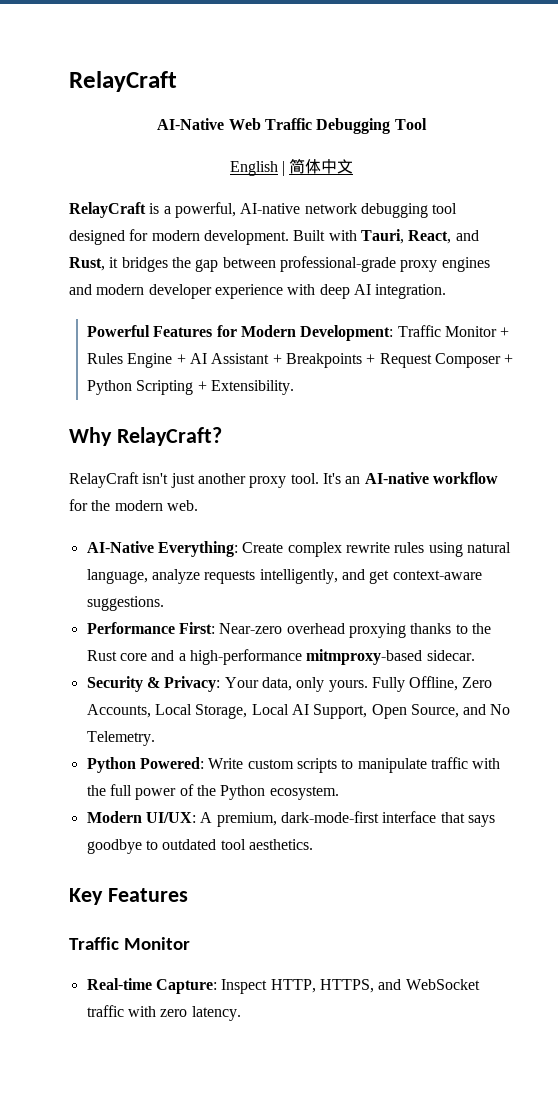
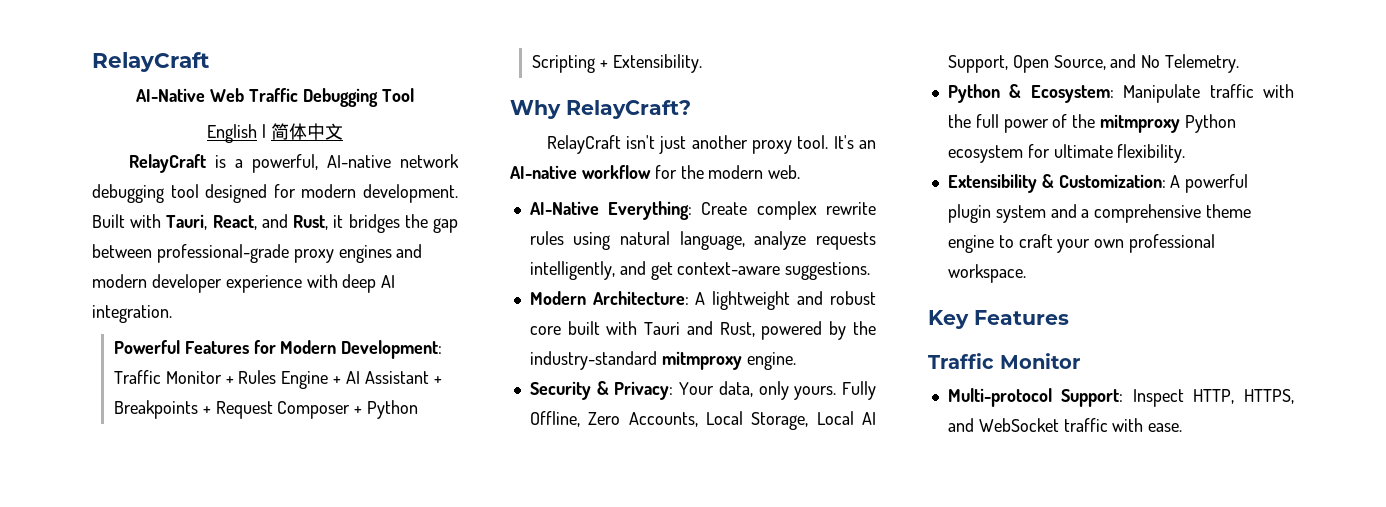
[86,622,491,638] [86,649,475,665] Performance First: Near-zero overhead proxying thanks to the Rust core and a high-performance mitmproxy-based sidecar. -> [529,291,876,310] [529,321,876,340] [529,351,796,370] Modern Architecture: A lightweight and robust core built with Tauri and Rust, powered by the industry-standard mitmproxy engine.
[139,757,427,773] Powered: Write custom scripts to manipulate -> [1009,84,1201,103] & Ecosystem: Manipulate
[220,785,339,800] [86,811,495,827] [86,839,313,854] Python ecosystem. // Modern UI/UX: A premium, dark-mode-first interface that says goodbye to outdated tool aesthetics. -> [1100,114,1236,133] [947,144,1186,163] [947,174,1249,193] [947,204,1252,223] [947,234,1216,253] [947,264,1026,283] mitmproxy Python ecosystem for ultimate flexibility. // Extensibility & Customization: A powerful plugin system and a comprehensive theme engine to craft your own professional workspace.
[86,978,217,994] Real-time Capture: -> [947,388,1124,407] Multi-protocol Support:
[160,1006,241,1021] zero latency. -> [1148,423,1183,432] ease.

